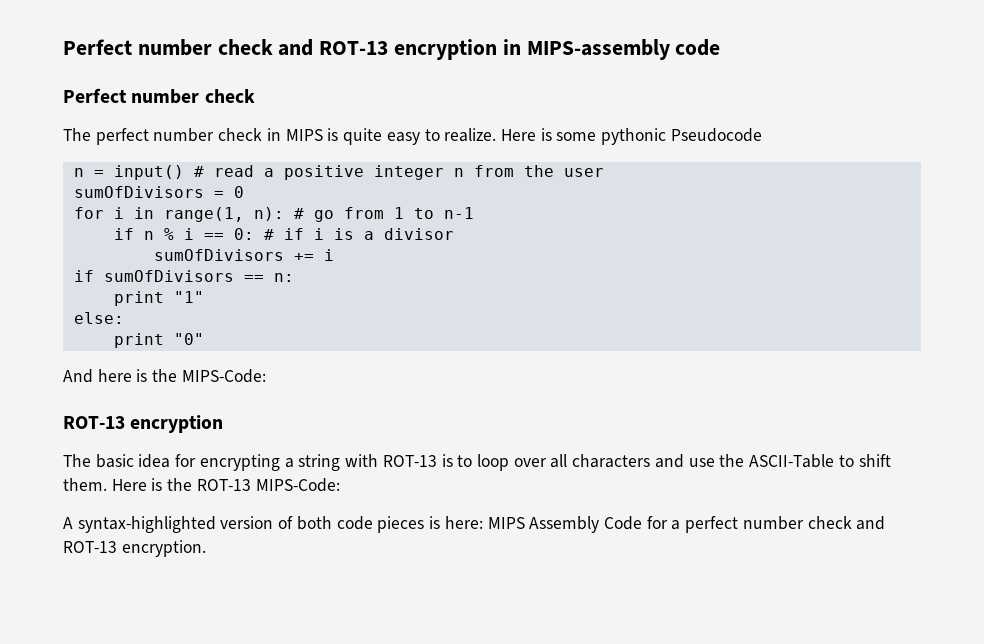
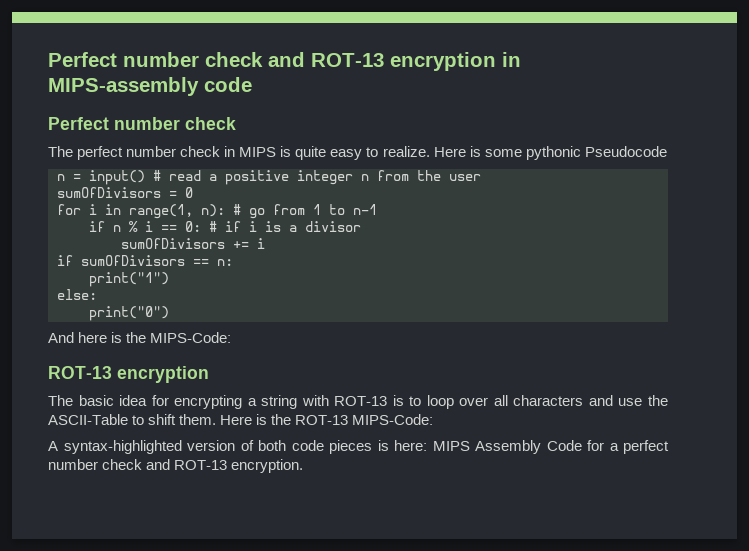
[113,291,204,306] print "1" -> [89,272,169,287] print("1")
[113,333,204,348] print "0" -> [89,306,169,321] print("0")

